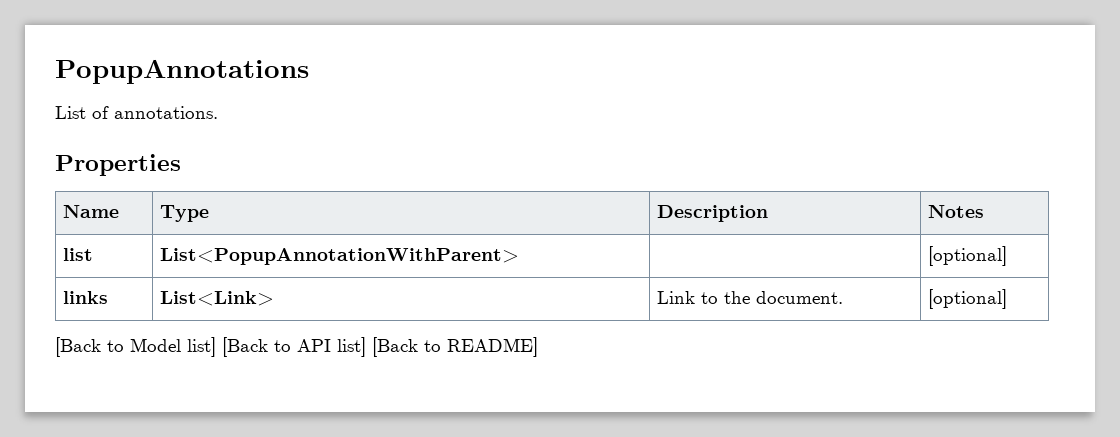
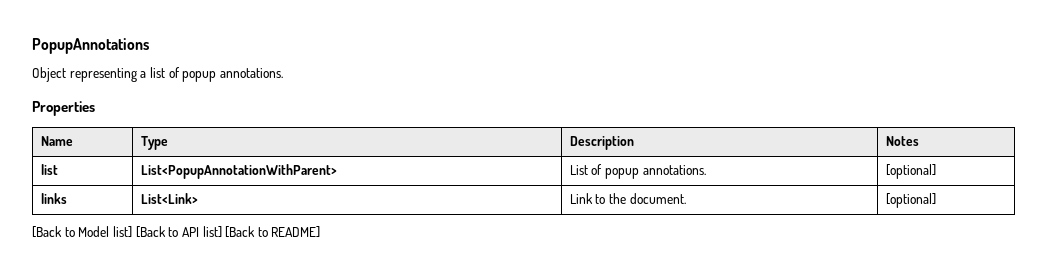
[55,106,109,119] List of -> [32,67,217,82] Object representing a list of popup
(520, 256) none -> [569,164,706,179] List of popup annotations.

